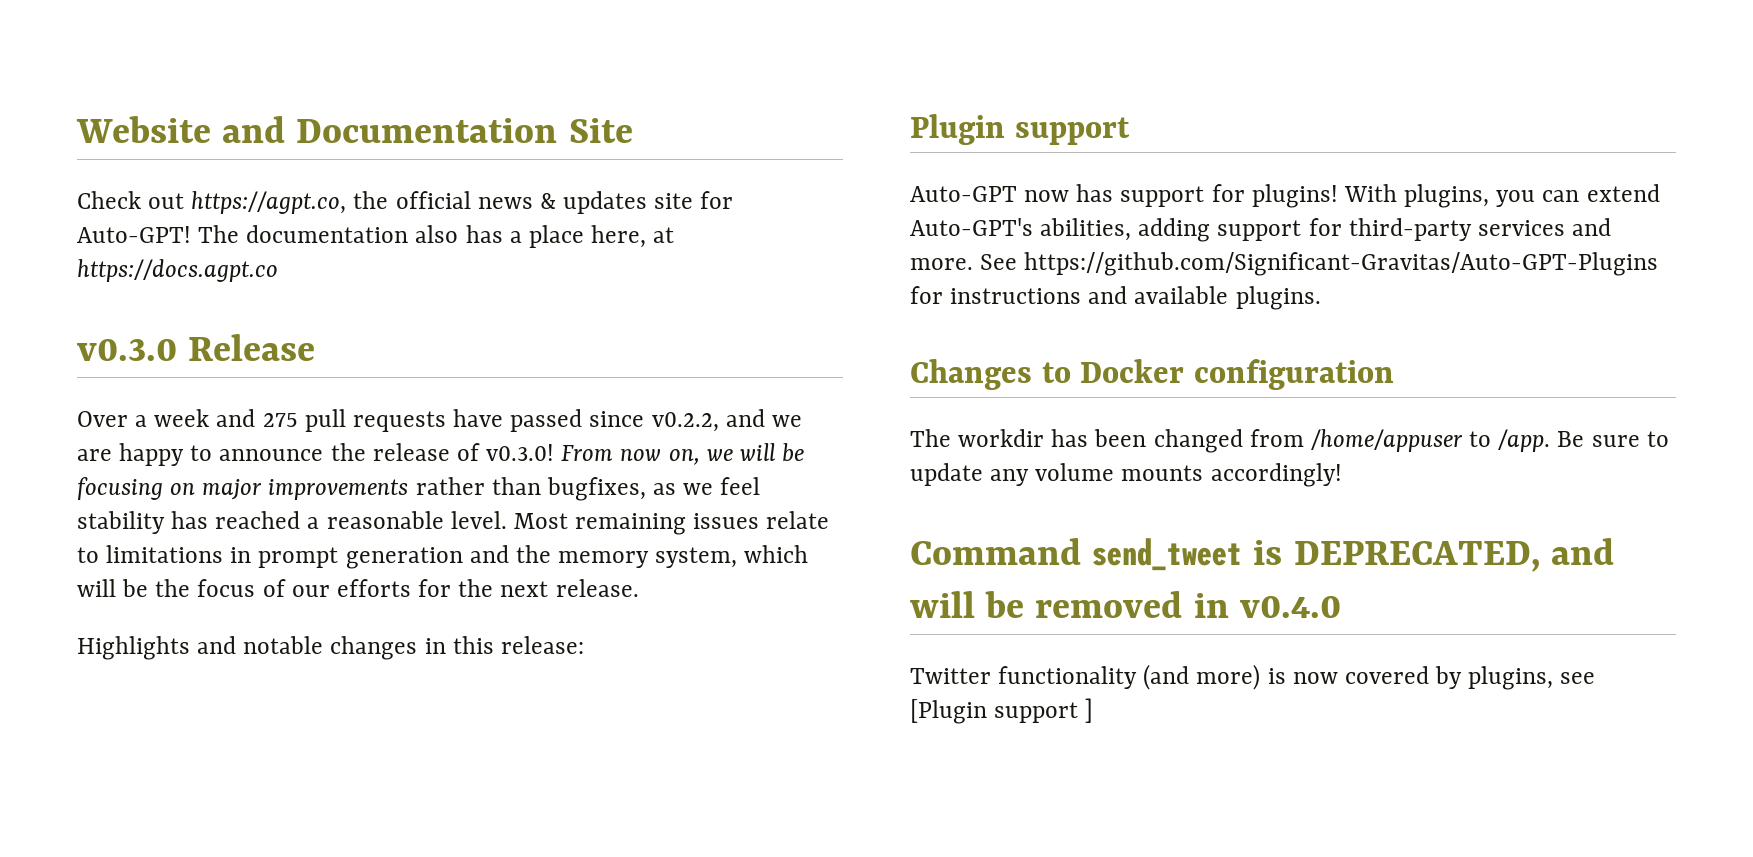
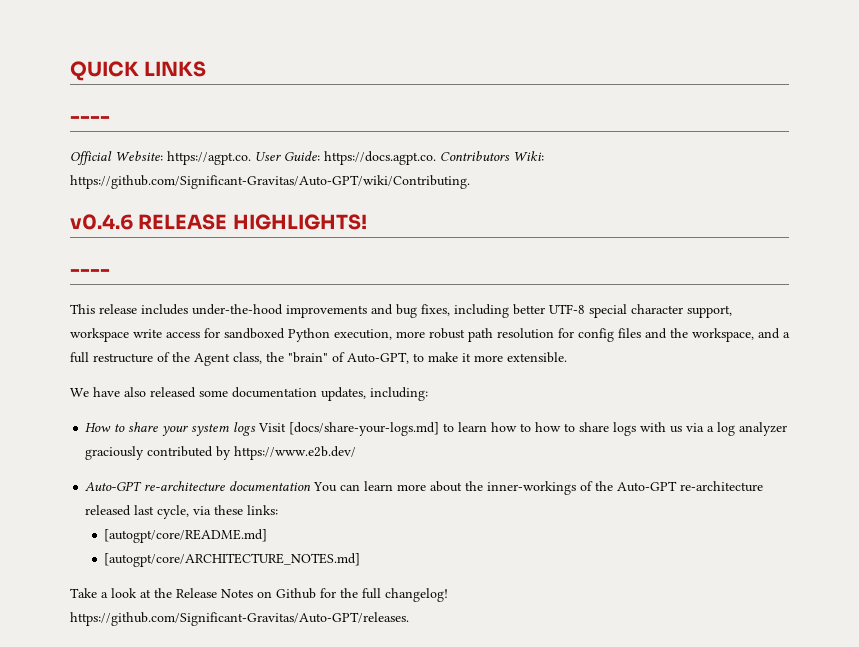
[76,116,633,143] [77,191,734,214] [77,225,675,248] [77,259,278,282] [77,334,316,361] [77,409,802,432] [77,443,805,466] [77,477,761,501] [77,511,830,535] [77,545,809,569] [77,579,639,597] [77,636,584,660] [910,114,1130,145] [910,184,1660,208] [910,218,1612,242] [910,252,1659,276] [910,286,1321,310] [910,359,1394,390] [910,429,1669,453] [910,463,1342,487] [910,538,1614,572] [910,591,1341,618] [910,664,1596,690] [910,698,1094,724] Website and Documentation Site // Check out https://agpt.co, the official news & updates site for Auto-GPT! The documentation also has a place here, at https://docs.agpt.co // v0.3.0 Release // Over a week and 275 pull requests have passed since v0.2.2, and we are happy to announce the release of v0.3.0! From now on, we will be focusing on major improvements rather than bugfixes, as we feel stability has reached a reasonable level. Most remaining issues relate to limitations in prompt generation and the memory system, which will be the focus of our efforts for the next release. // Highlights and notable changes in this release: // Plugin support // Auto-GPT now has support for plugins! With plugins, you can extend Auto-GPT's abilities, adding support for third-party services and more. See https://github.com/Significant-Gravitas/Auto-GPT-Plugins for instructions and available plugins. // Changes to Docker configuration // The workdir has been changed from /home/appuser to /app. Be sure to update any volume mounts accordingly! // Command send_tweet is DEPRECATED, and will be removed in v0.4.0 // Twitter functionality (and more) is now covered by plugins, see [Plugin support ] -> [70,61,207,81] [70,116,110,123] [70,151,544,165] [70,175,470,189] [70,214,367,230] [70,269,110,276] [70,304,732,318] [70,328,790,342] [70,352,567,366] [70,387,428,401] [85,422,788,436] [85,446,357,460] [85,481,764,495] [85,505,279,519] [104,529,268,543] [104,553,361,567] [70,588,448,602] [70,612,409,626] QUICK LINKS // ---- // Official Website: https://agpt.co. User Guide: https://docs.agpt.co. Contributors Wiki: https://github.com/Significant-Gravitas/Auto-GPT/wiki/Contributing. // v0.4.6 RELEASE HIGHLIGHTS! // ---- // This release includes under-the-hood improvements and bug fixes, including better UTF-8 special character support, workspace write access for sandboxed Python execution, more robust path resolution for config files and the workspace, and a full restructure of the Agent class, the "brain" of Auto-GPT, to make it more extensible. // We have also released some documentation updates, including: // How to share your system logs Visit [docs/share-your-logs.md] to learn how to how to share logs with us via a log analyzer graciously contributed by https://www.e2b.dev/ // Auto-GPT re-architecture documentation You can learn more about the inner-workings of the Auto-GPT re-architecture released last cycle, via these links: // [autogpt/core/README.md] // [autogpt/core/ARCHITECTURE_NOTES.md] // Take a look at the Release Notes on Github for the full changelog! https://github.com/Significant-Gravitas/Auto-GPT/releases.

